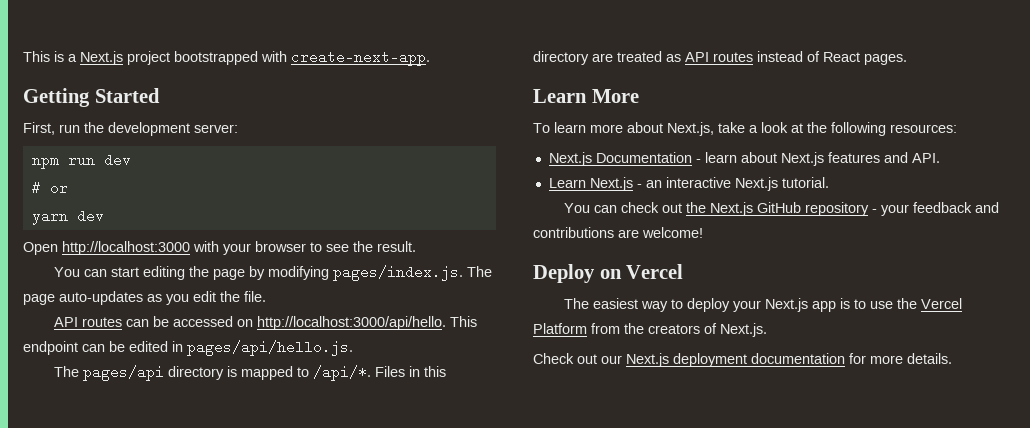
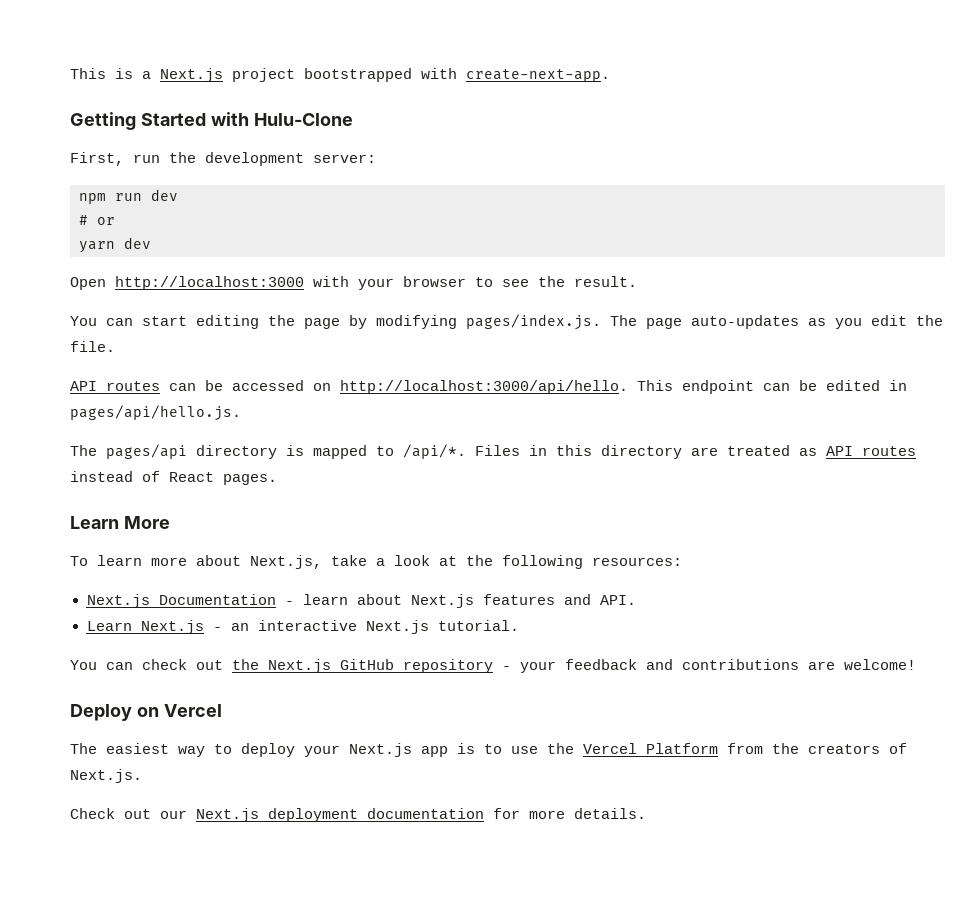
(160, 95) none -> [210,112,353,126] with Hulu-Clone

